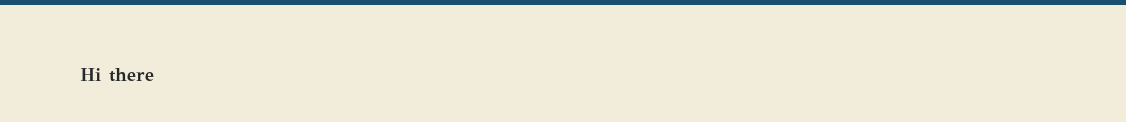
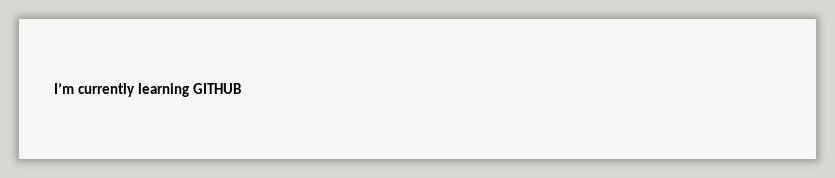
[80,68,154,82] Hi there -> [54,83,241,97] I’m currently learning GITHUB

